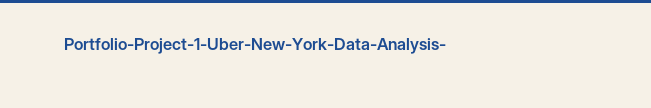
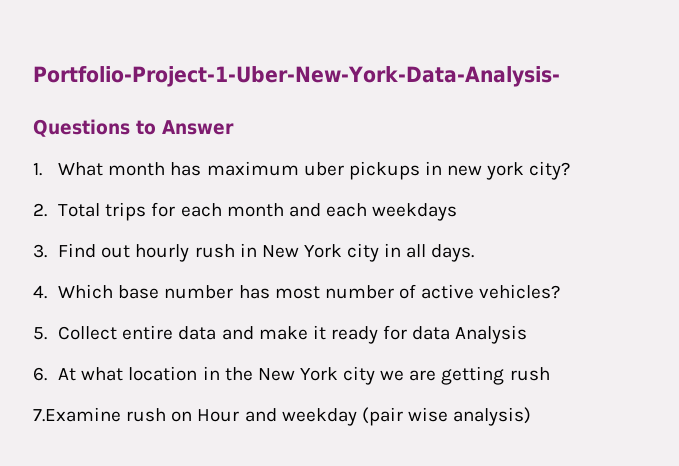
(446, 46) none -> [33,119,234,137] [33,161,571,180] [33,202,458,221] [33,243,475,262] [33,284,561,299] [33,325,528,344] [33,366,550,385] [33,407,532,426] // Questions to Answer // 1. What month has maximum uber pickups in new york city? // 2. Total trips for each month and each weekdays // 3. Find out hourly rush in New York city in all days. // 4. Which base number has most number of active vehicles? // 5. Collect entire data and make it ready for data Analysis // 6. At what location in the New York city we are getting rush // 7.Examine rush on Hour and weekday (pair wise analysis)

